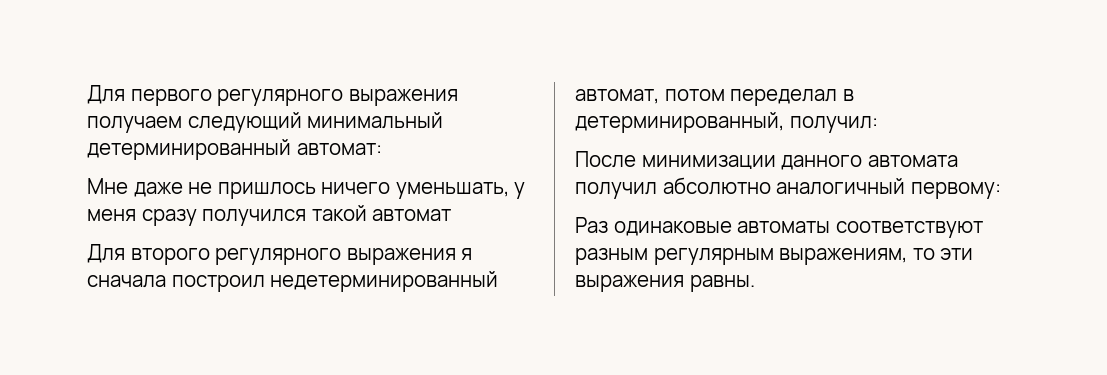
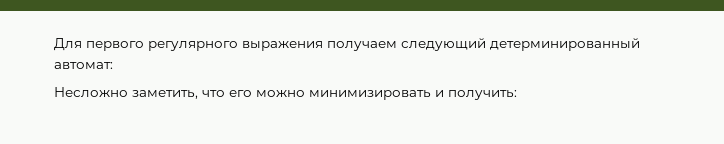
[307,112,444,129] минимальный -> (486, 44) none
[87,178,526,199] [87,205,452,226] [87,244,473,265] [87,271,499,292] [575,89,854,106] [575,112,878,133] [575,151,958,170] [575,177,1001,199] [575,217,983,238] [575,248,974,265] [575,275,755,292] Мне даже не пришлось ничего уменьшать, у меня сразу получился такой автомат // Для второго регулярного выражения я сначала построил недетерминированный автомат, потом переделал в детерминированный, получил: // После минимизации данного автомата получил абсолютно аналогичный первому: // Раз одинаковые автоматы соответствуют разным регулярным выражениям, то эти выражения равны. -> [54,87,517,100] Несложно заметить, что его можно минимизировать и получить:

